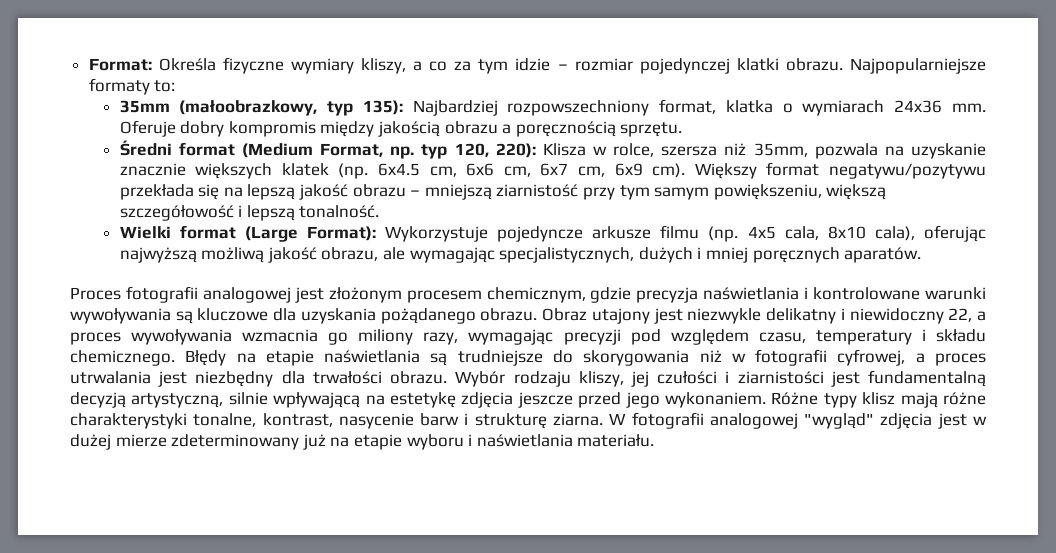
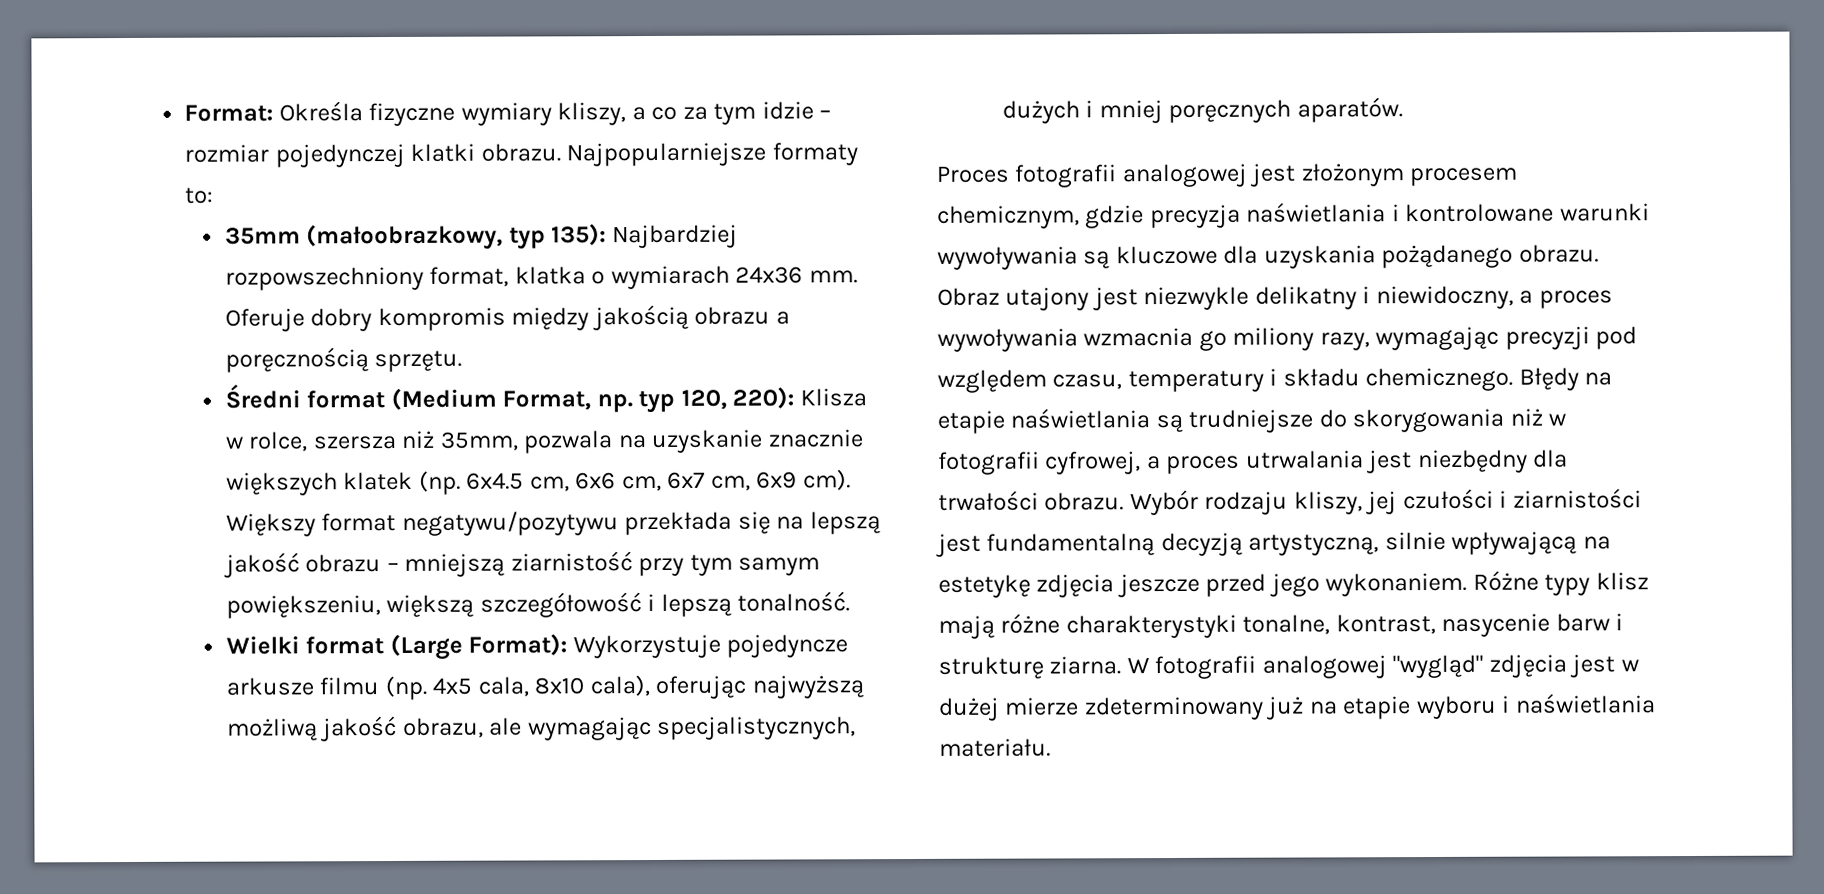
[849,308,973,324] niewidoczny 22, -> [1375,285,1514,310] niewidoczny,

